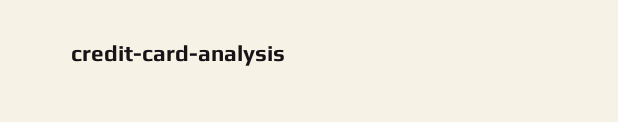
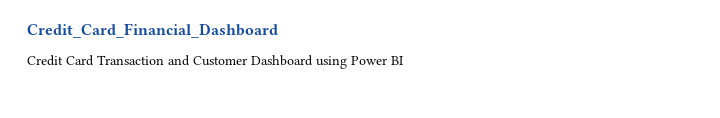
[71,45,285,66] credit-card-analysis -> [27,23,278,38] [27,55,403,69] Credit_Card_Financial_Dashboard // Credit Card Transaction and Customer Dashboard using Power BI

